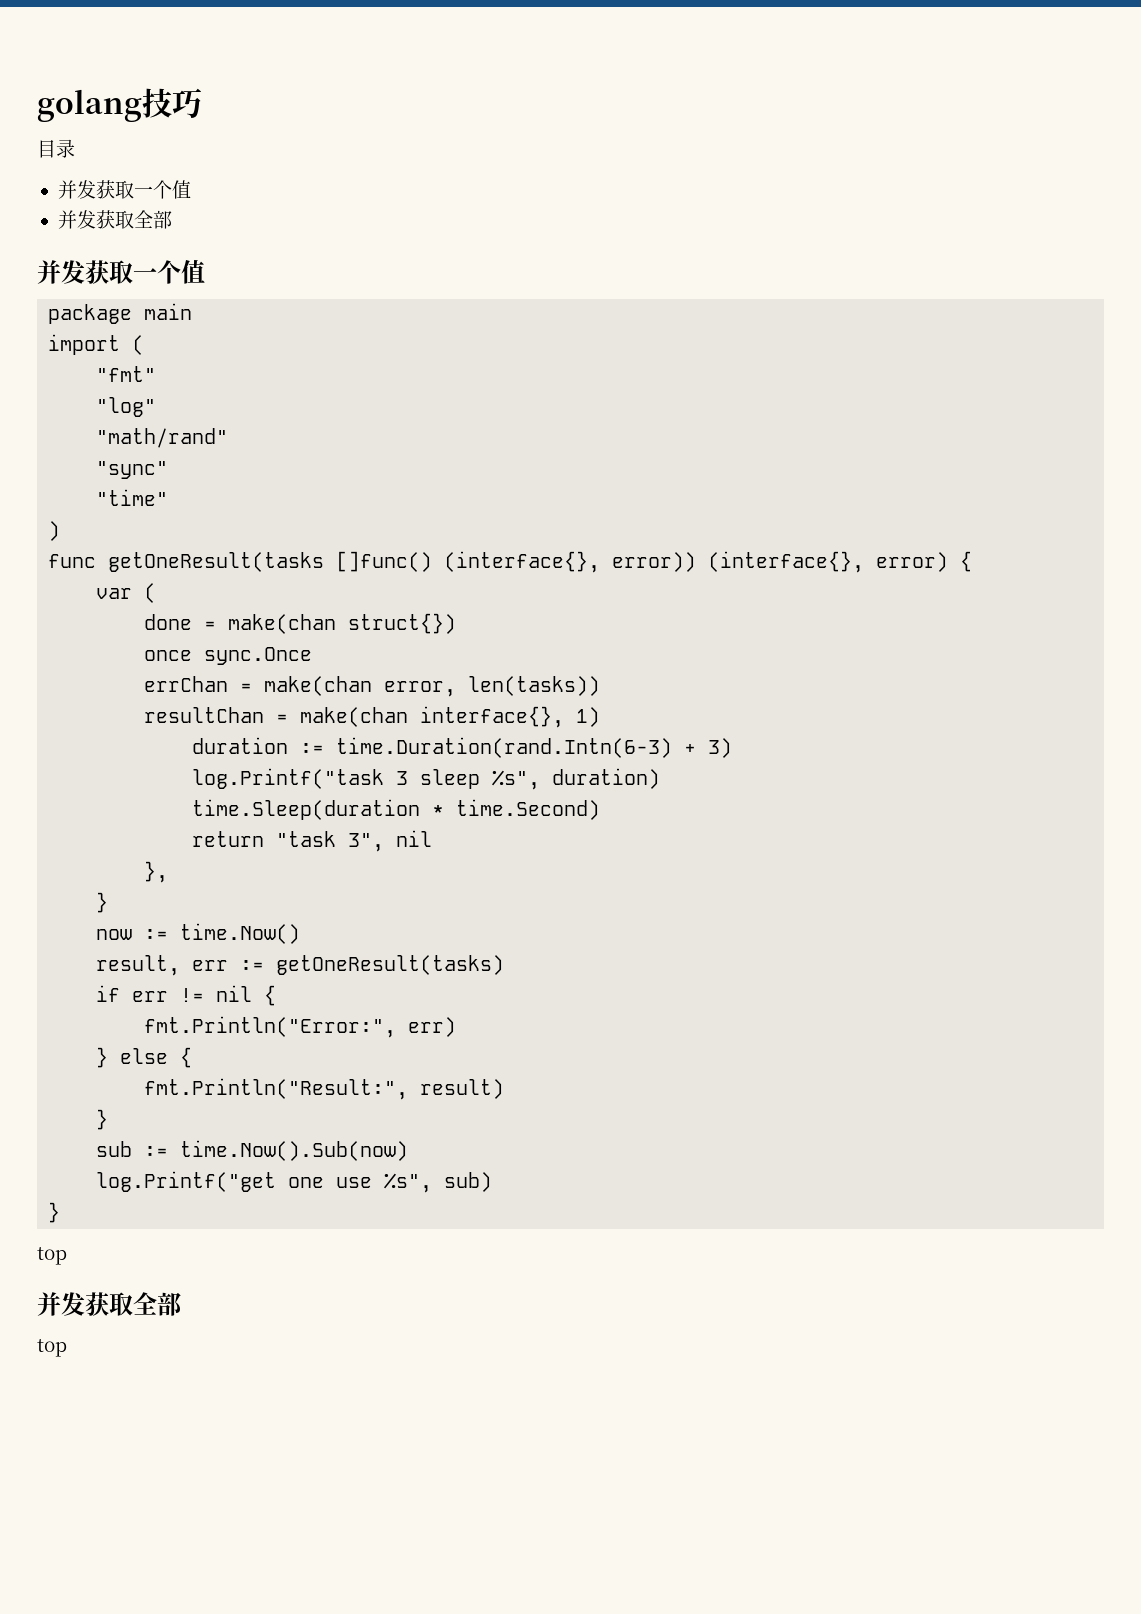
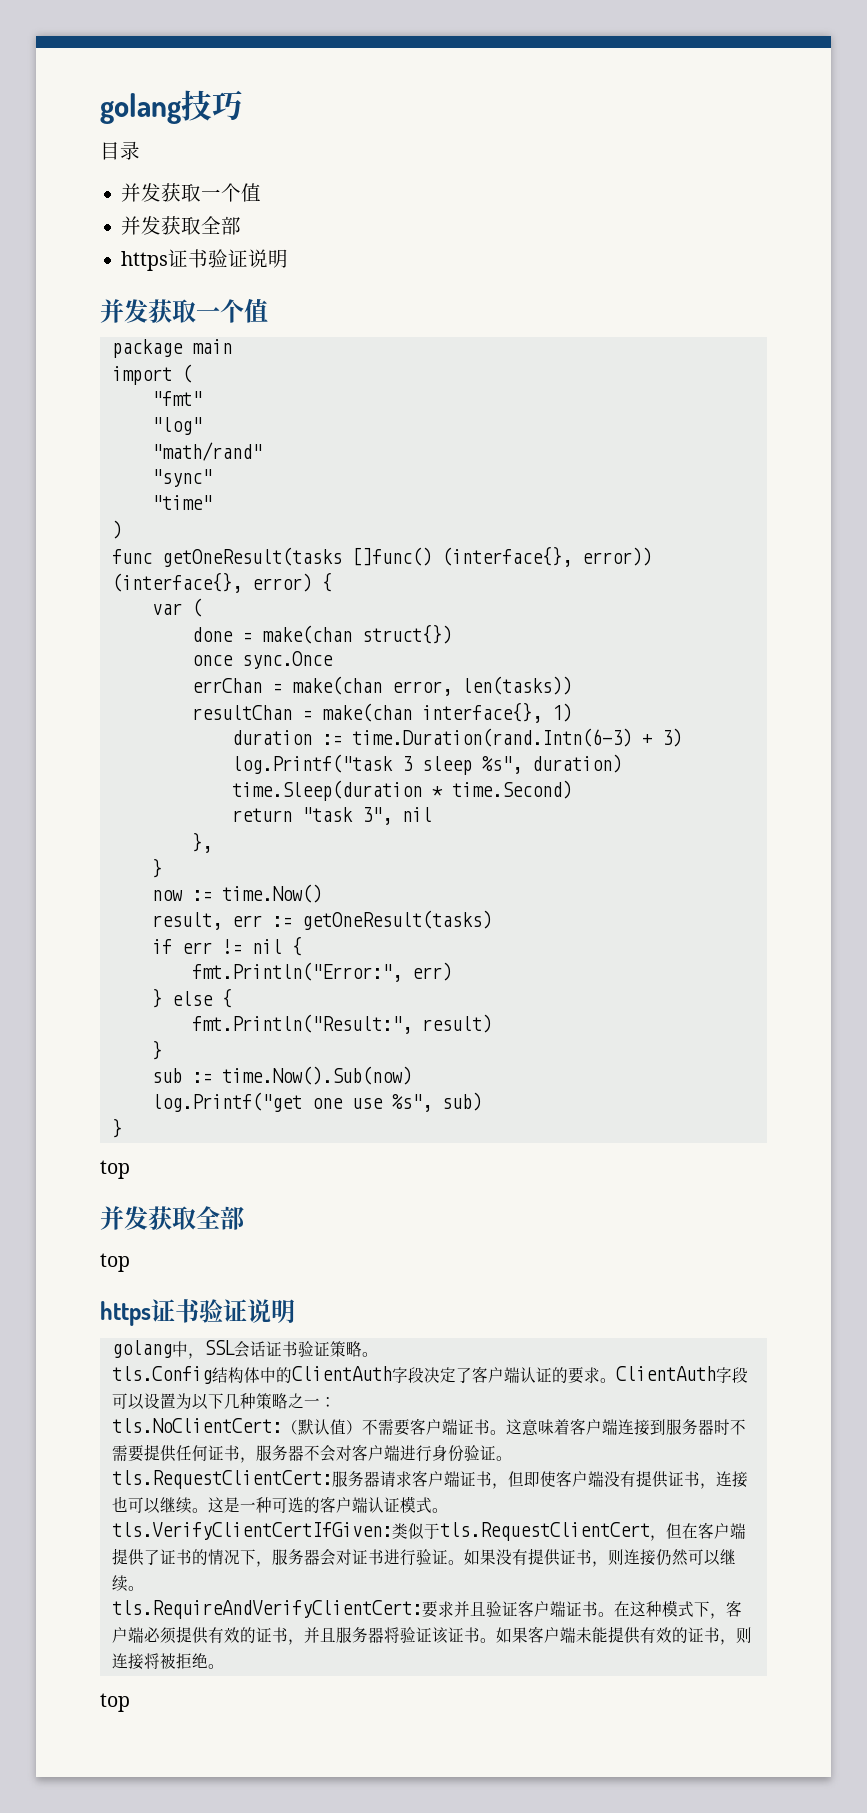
(172, 219) none -> [121,249,289,271] // https证书验证说明
(67, 1348) none -> [100,1299,295,1326] [111,1340,378,1359] [111,1366,748,1384] [111,1393,336,1410] [111,1418,746,1436] [111,1444,512,1463] [111,1470,748,1489] [111,1496,448,1514] [111,1522,746,1541] [111,1548,736,1567] [111,1575,144,1592] [111,1600,742,1619] [111,1626,752,1645] [111,1653,224,1670] [100,1693,130,1712] // https证书验证说明 // golang中，SSL会话证书验证策略。 // tls.Config结构体中的ClientAuth字段决定了客户端认证的要求。ClientAuth字段可以设置为以下几种策略之一： // tls.NoClientCert:（默认值）不需要客户端证书。这意味着客户端连接到服务器时不需要提供任何证书，服务器不会对客户端进行身份验证。 // tls.RequestClientCert:服务器请求客户端证书，但即使客户端没有提供证书，连接也可以继续。这是一种可选的客户端认证模式。 // tls.VerifyClientCertIfGiven:类似于tls.RequestClientCert，但在客户端提供了证书的情况下，服务器会对证书进行验证。如果没有提供证书，则连接仍然可以继续。 // tls.RequireAndVerifyClientCert:要求并且验证客户端证书。在这种模式下，客户端必须提供有效的证书，并且服务器将验证该证书。如果客户端未能提供有效的证书，则连接将被拒绝。 // top

